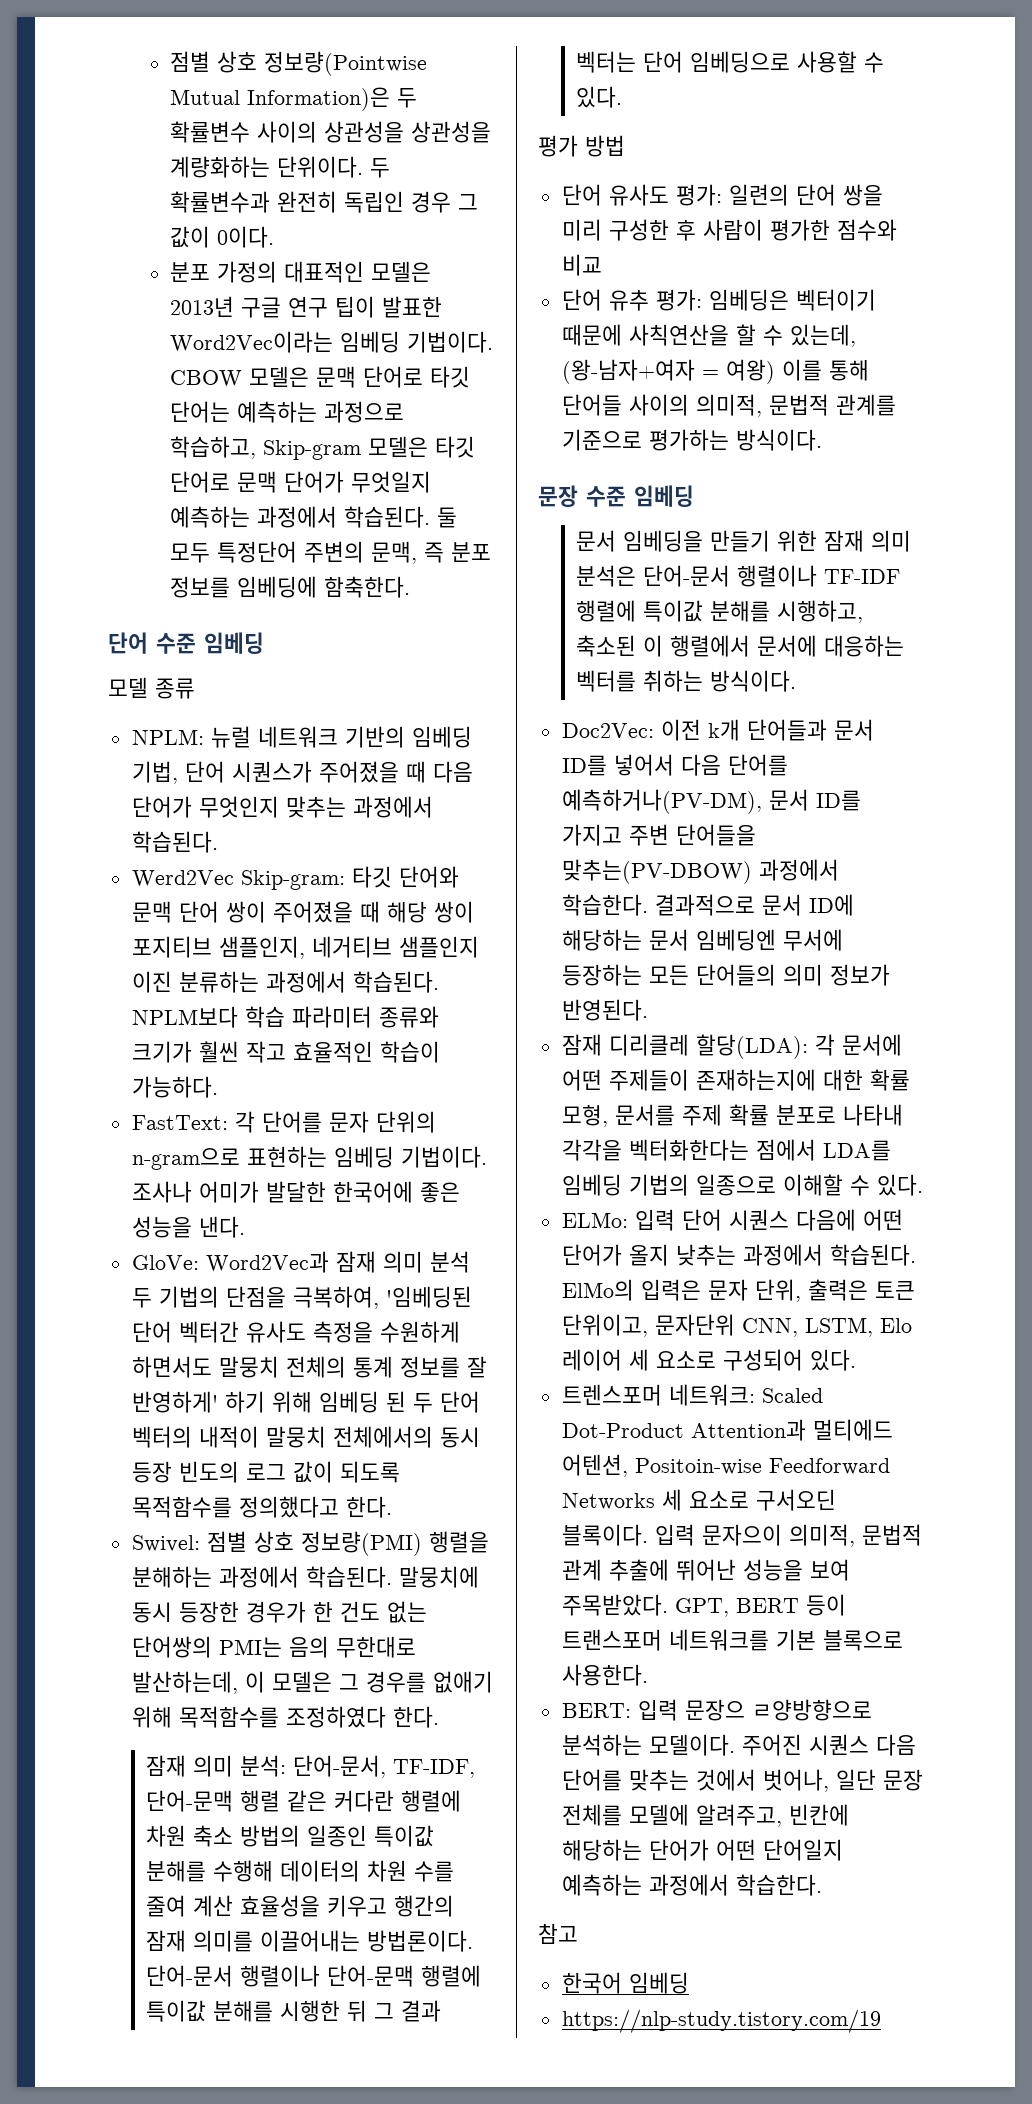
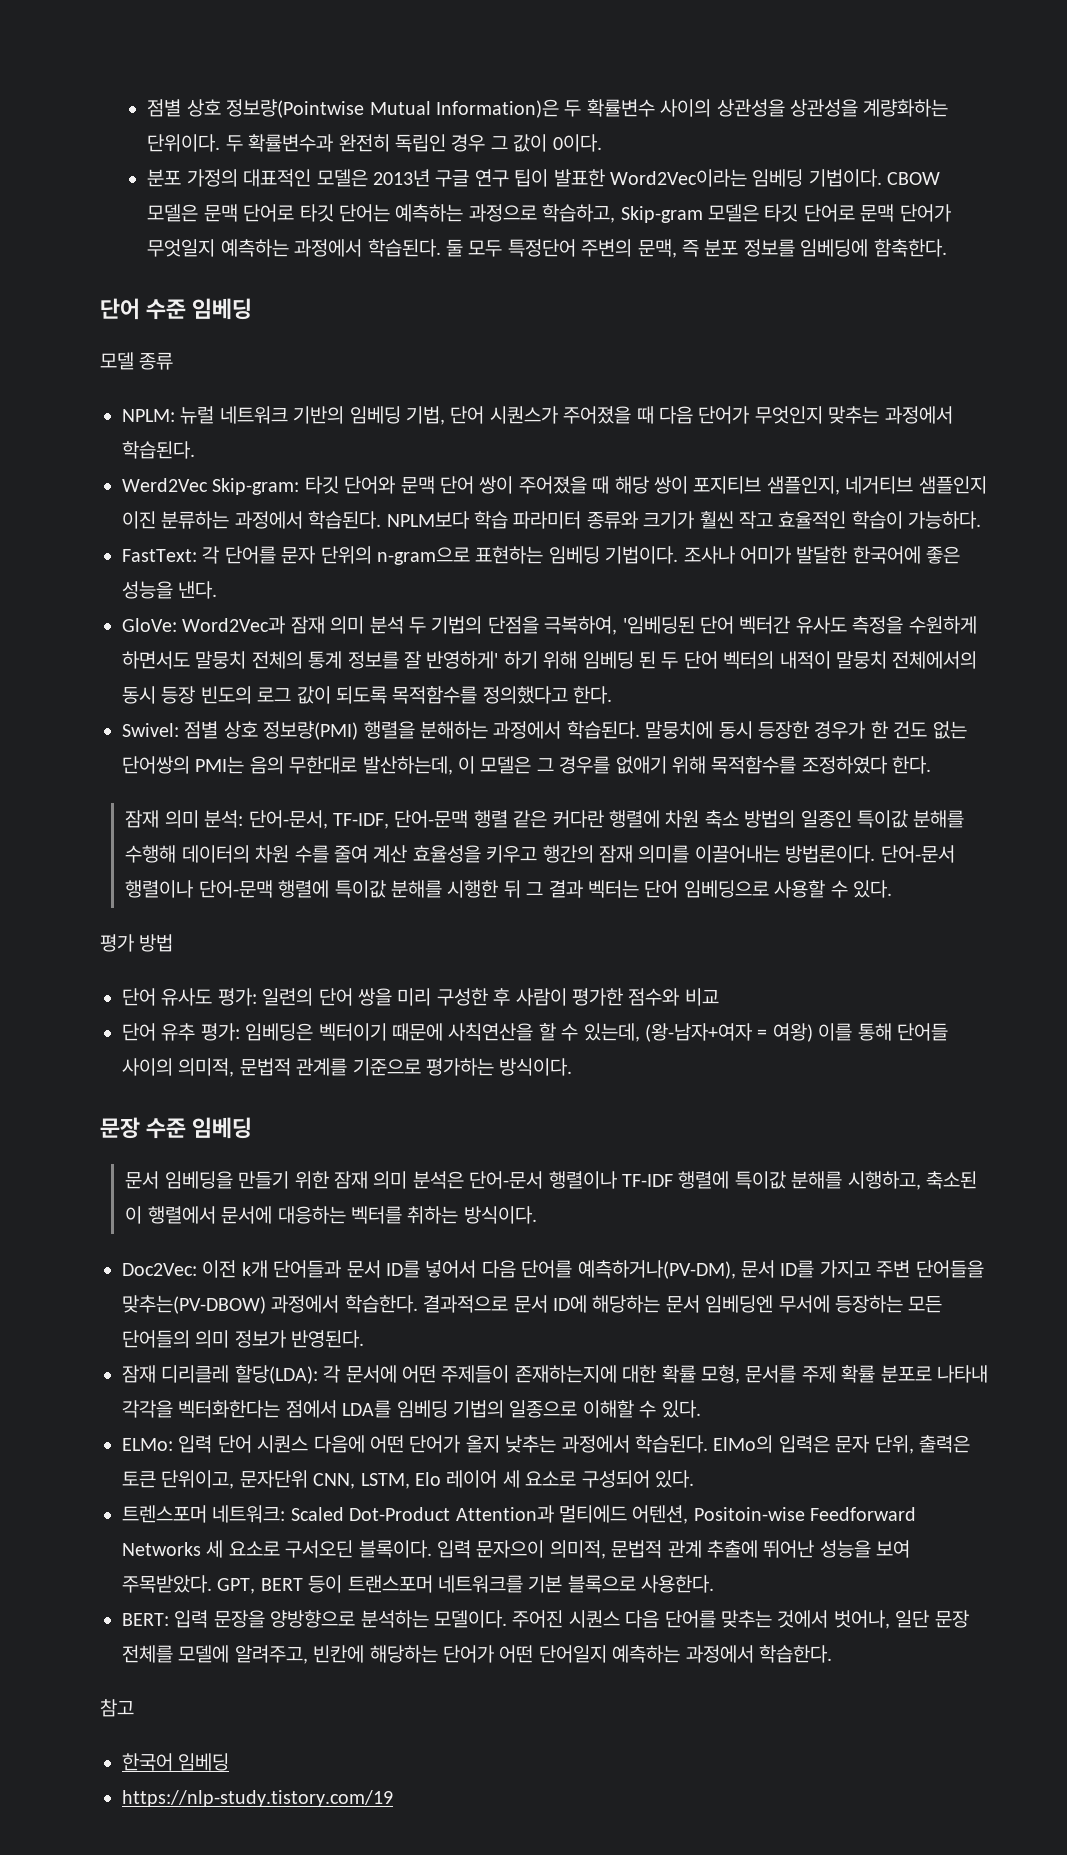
[684,1699,872,1721] 문장으 ㄹ양방향으로 -> [213,1610,356,1628] 문장을 양방향으로

